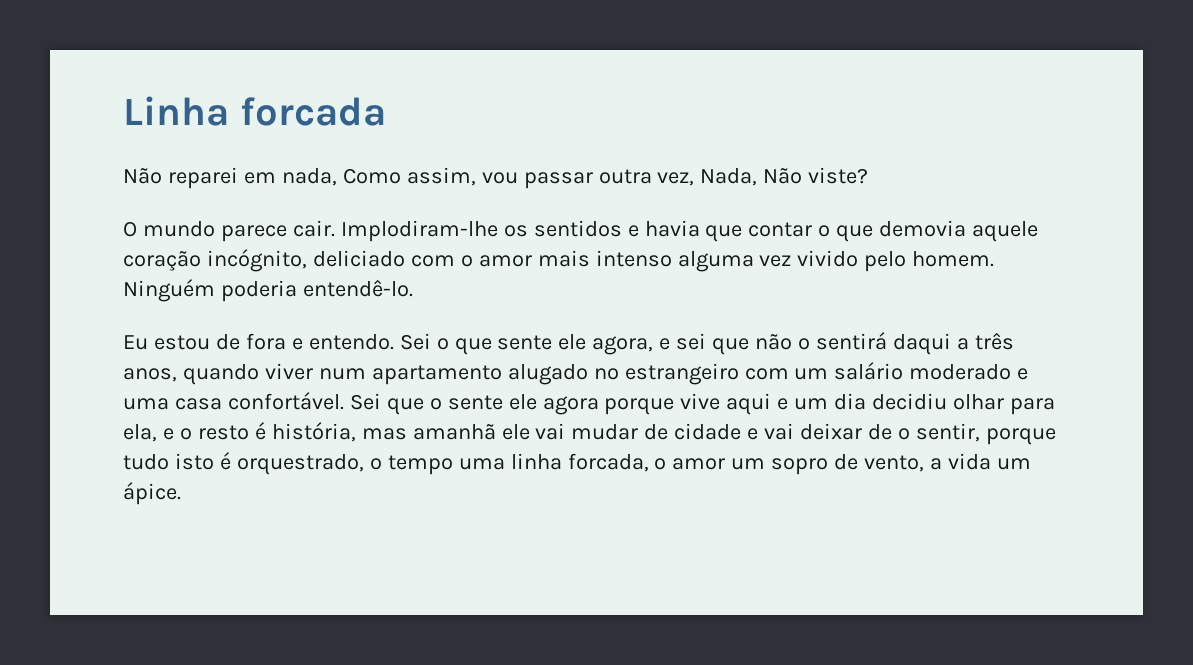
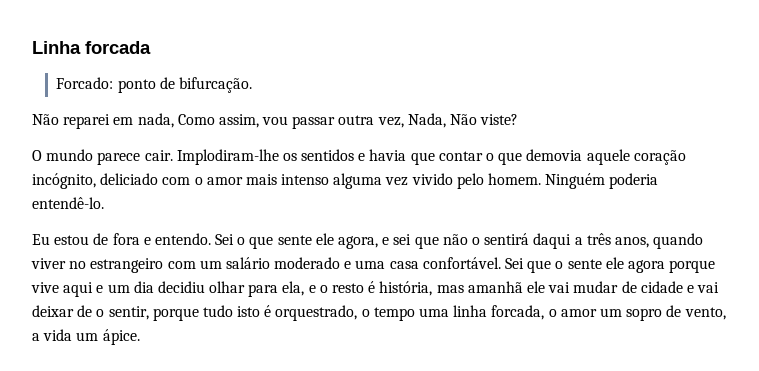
(386, 111) none -> [56,77,252,93] // Forcado: ponto de bifurcação.
[318,364,588,385] num apartamento alugado -> (66, 263) none

